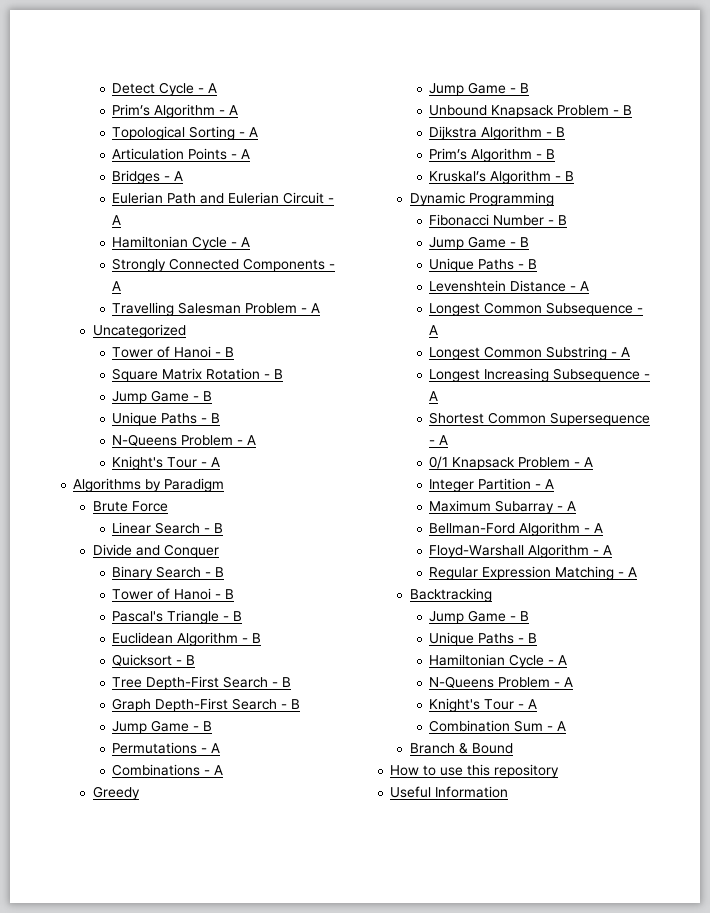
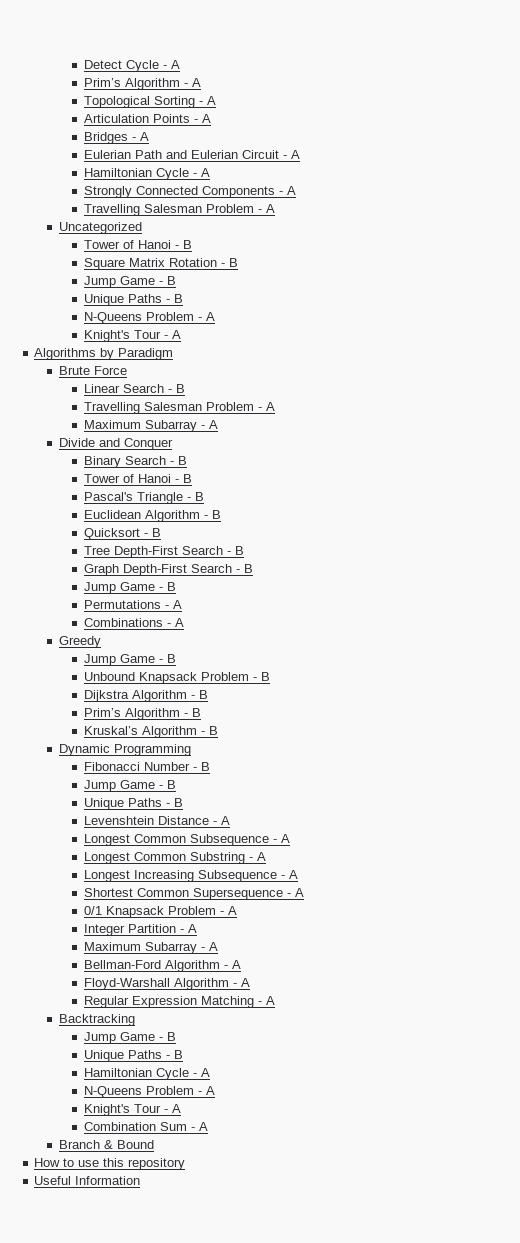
(224, 528) none -> [83,402,275,414] [83,420,218,432] // Travelling Salesman Problem - A // Maximum Subarray - A

